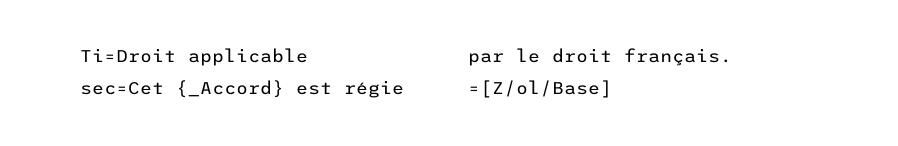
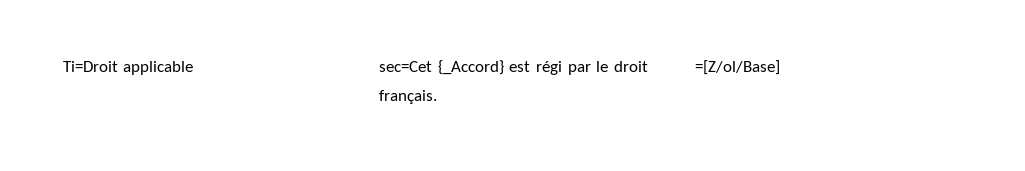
[344,80,404,98] régie -> [536,61,562,75] régi

